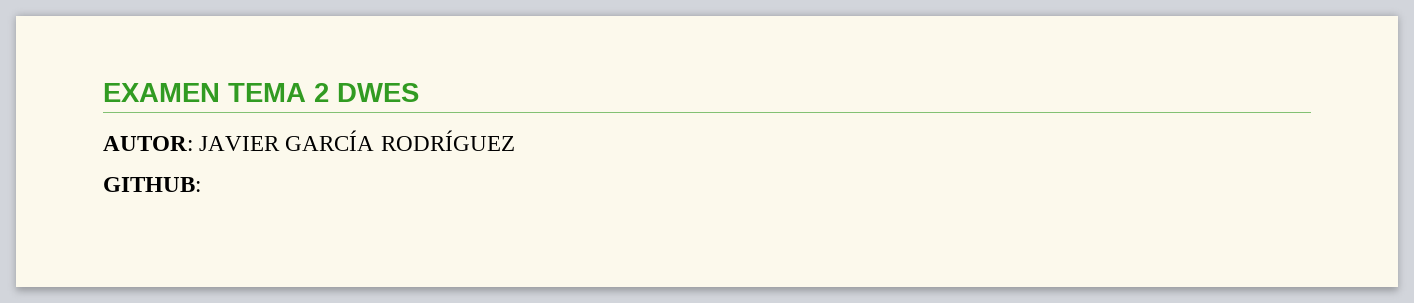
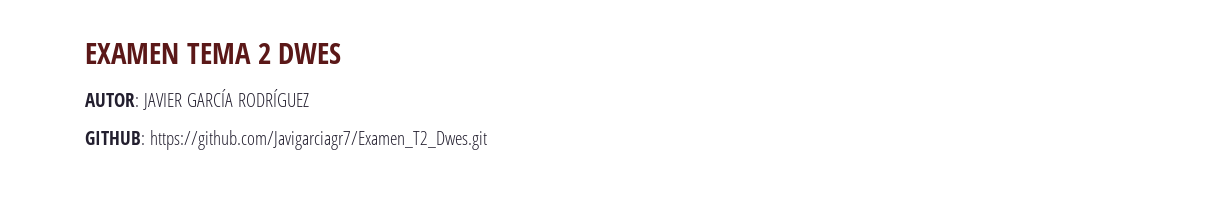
(201, 184) none -> [149,130,487,150] https://github.com/Javigarciagr7/Examen_T2_Dwes.git

